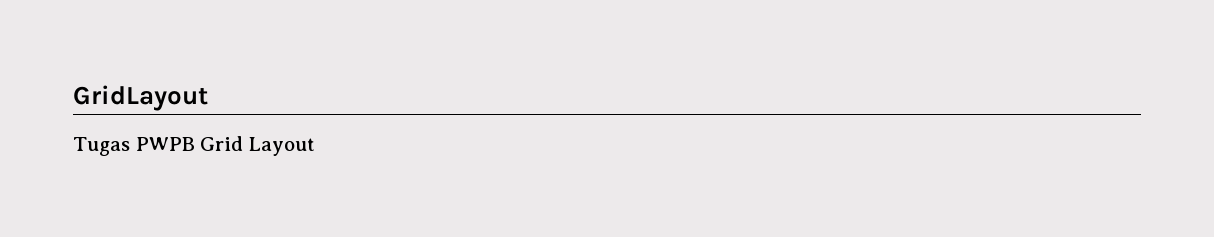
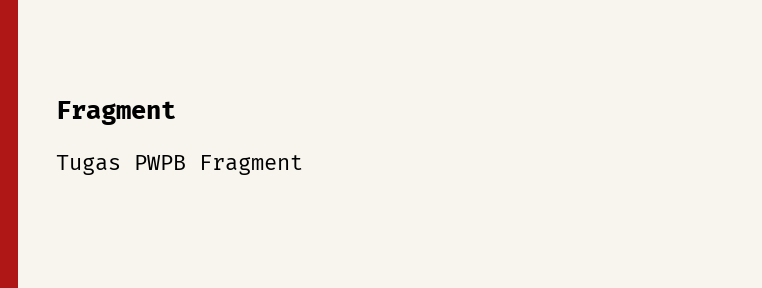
[73,85,208,111] GridLayout -> [56,101,176,125] Fragment
[200,136,315,156] Grid Layout -> [199,155,303,175] Fragment

